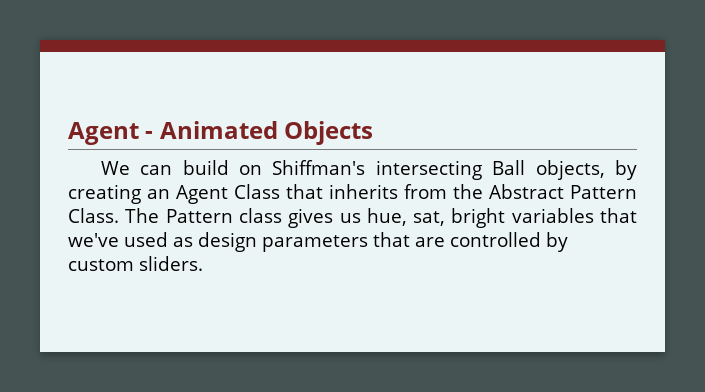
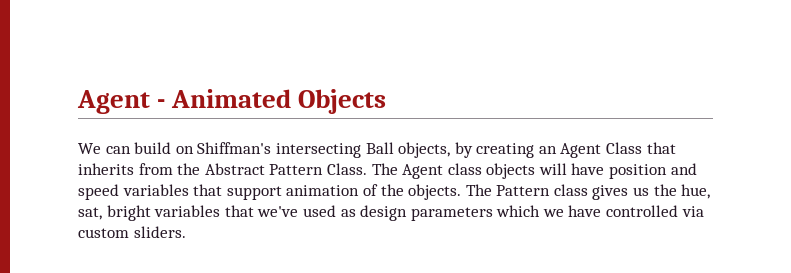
(160, 215) none -> [402,163,697,179] [78,184,492,200] Agent class objects will have position and speed variables that support animation of the objects. The
(361, 218) none -> [653,184,677,196] the
[373,232,568,252] that are controlled by -> [496,205,704,217] which we have controlled via

